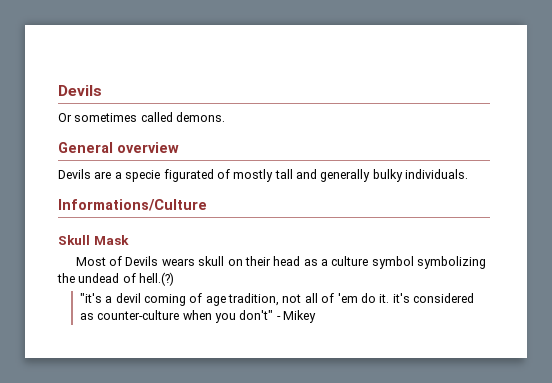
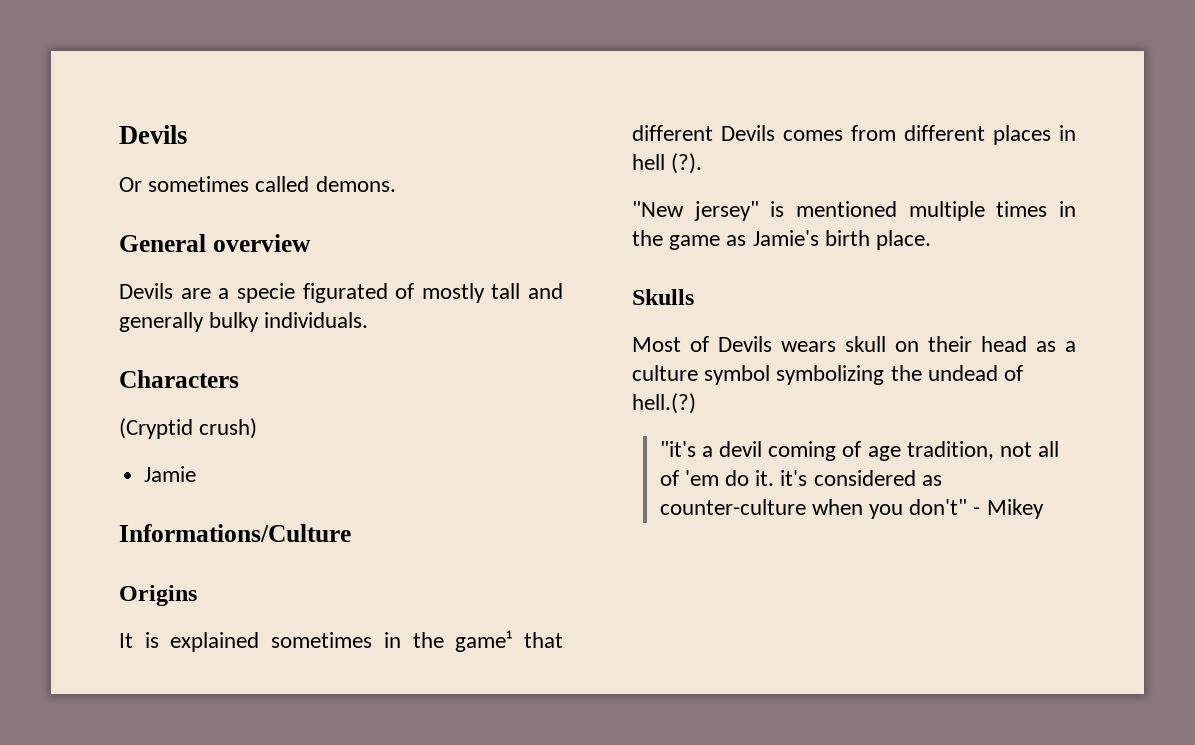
[58,199,207,211] [58,235,129,245] Informations/Culture // Skull Mask -> [119,370,239,388] [119,418,258,439] [144,466,197,482] [119,524,351,542] [119,585,197,606] [119,630,563,652] [632,125,1076,145] [632,153,703,174] [632,201,1076,221] [632,230,932,250] [632,289,694,305] Characters // (Cryptid crush) // Jamie // Informations/Culture // Origins // It is explained sometimes in the game¹ that different Devils comes from different places in hell (?). // "New jersey" is mentioned multiple times in the game as Jamie's birth place. // Skulls

